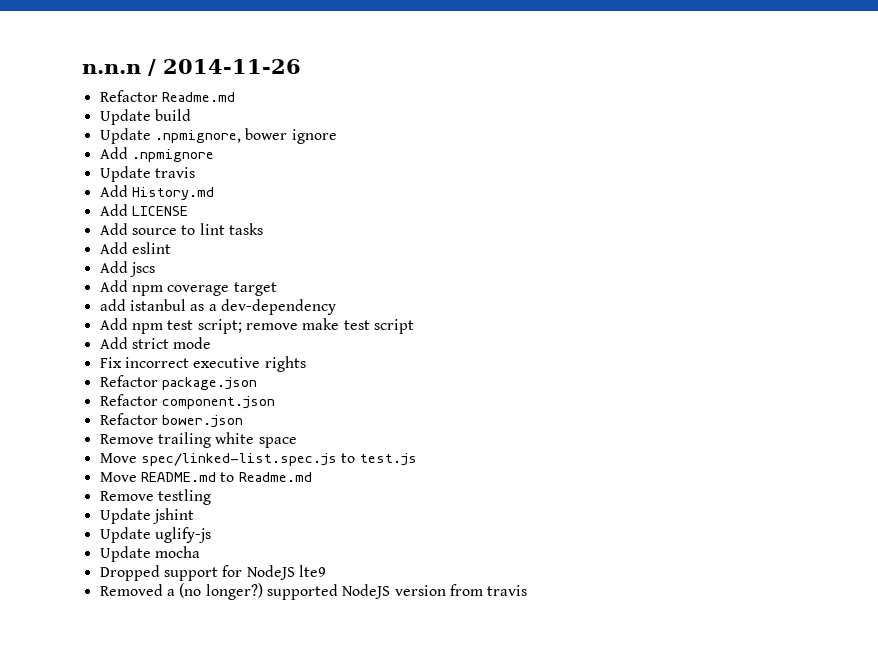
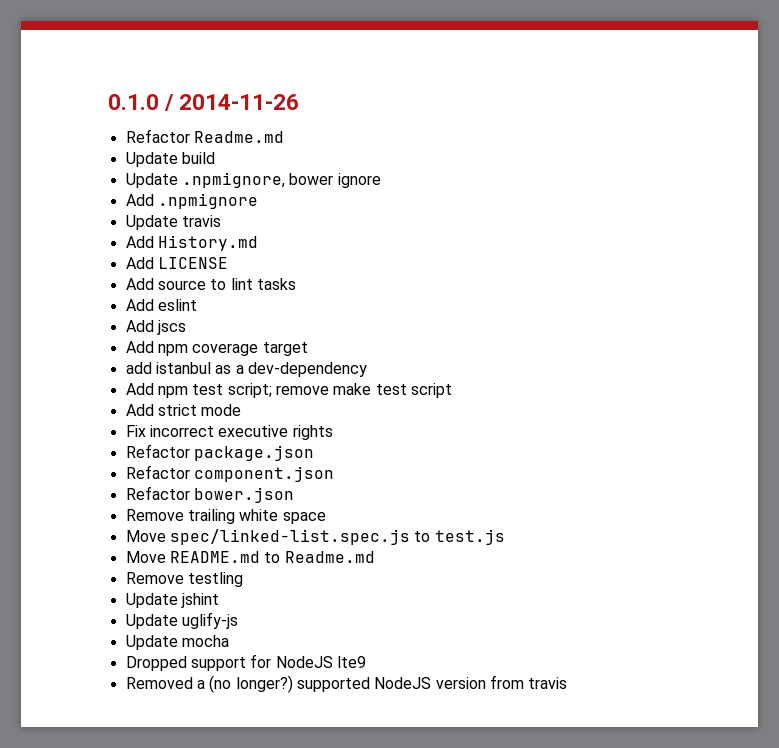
[82,64,141,74] n.n.n -> [108,94,159,110] 0.1.0

